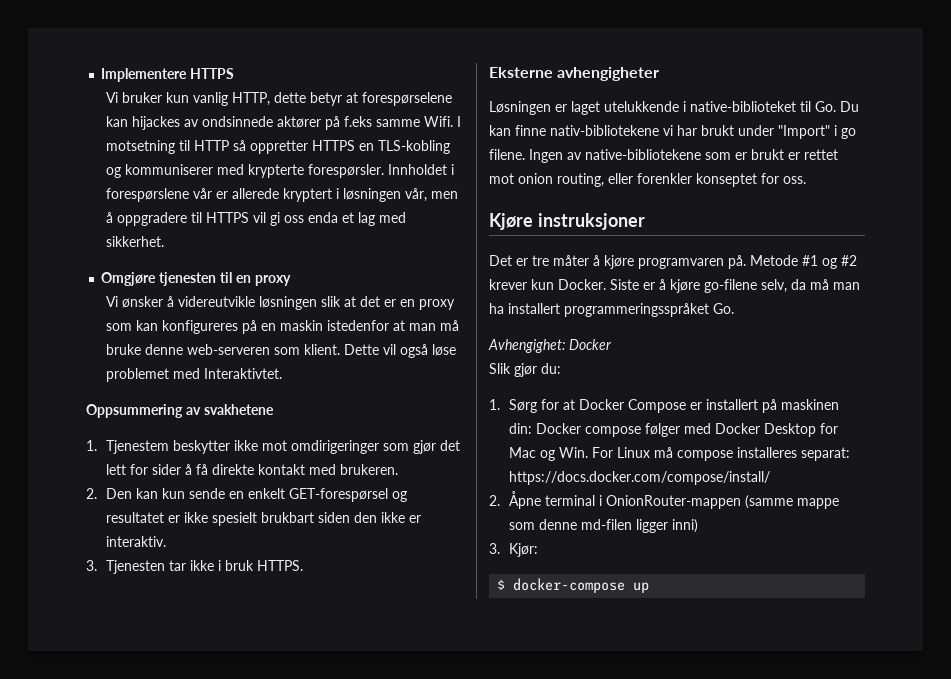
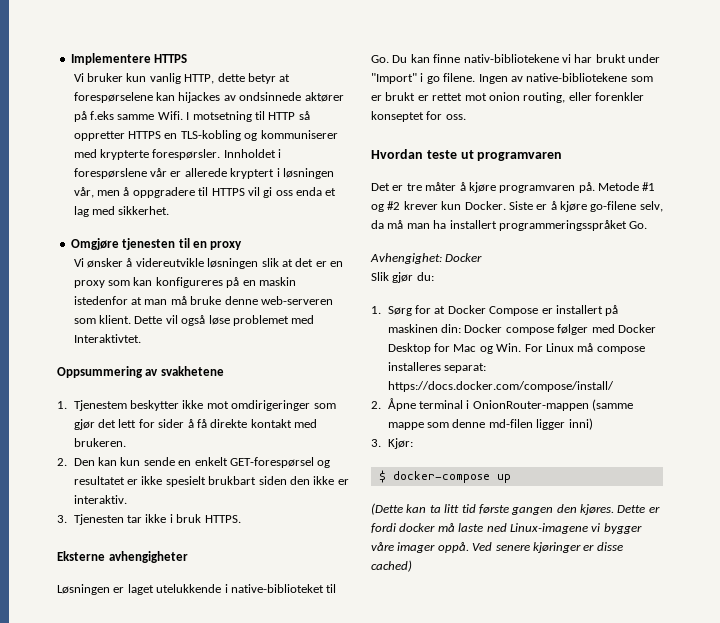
[489,213,645,230] Kjøre instruksjoner -> [371,149,563,161] Hvordan teste ut programvaren
(650, 587) none -> [371,503,660,515] [371,523,642,534] [371,542,623,553] [371,560,412,572] // (Dette kan ta litt tid første gangen den kjøres. Dette er fordi docker må laste ned Linux-imagene vi bygger våre imager oppå. Ved senere kjøringer er disse cached)

